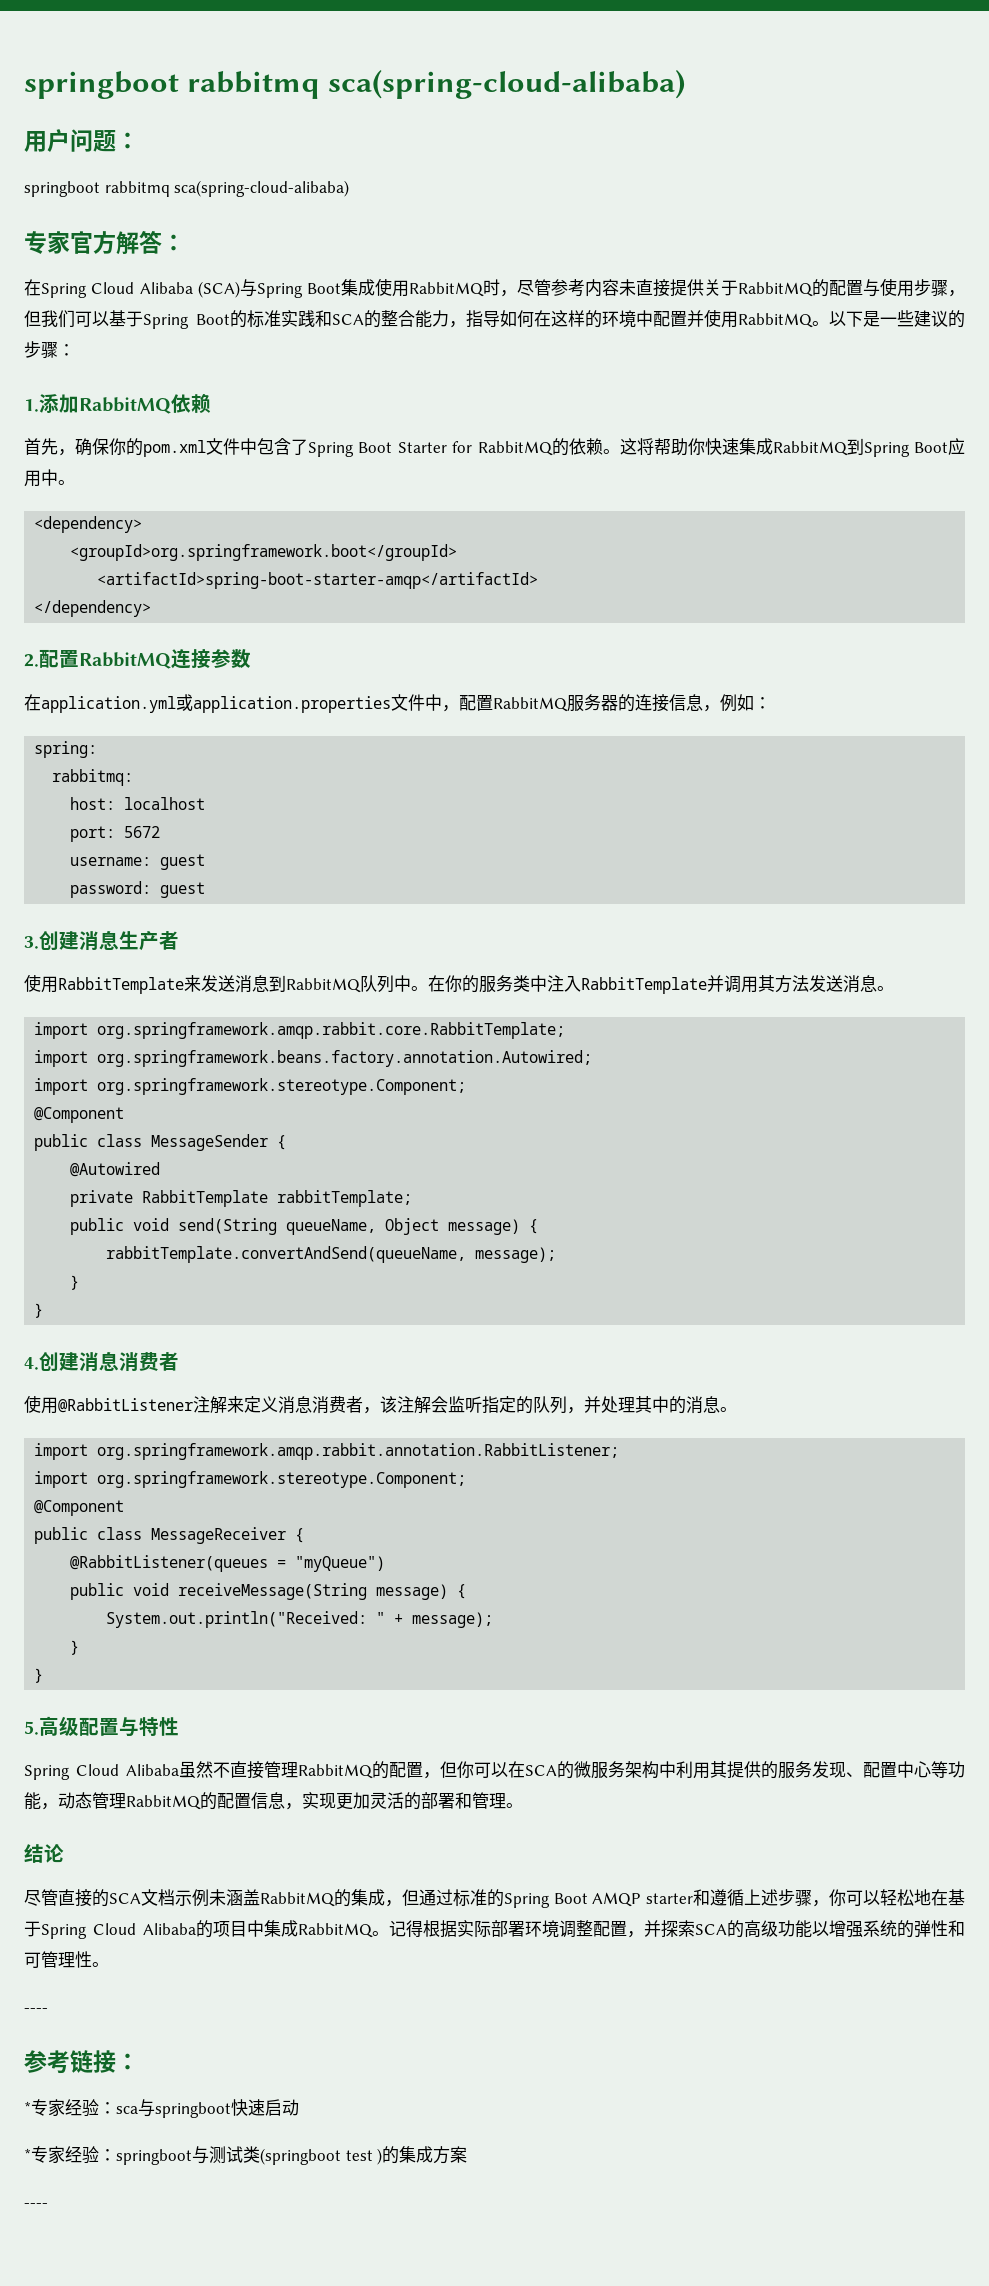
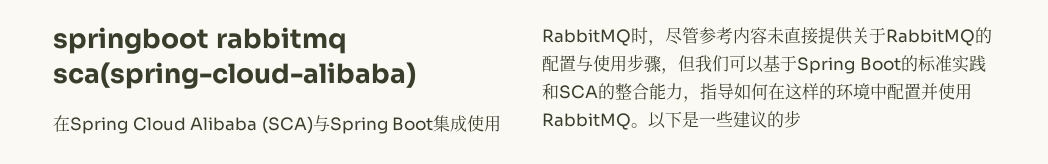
[24,70,685,99] [24,129,139,152] [24,180,350,197] [24,230,185,255] springboot rabbitmq sca(spring-cloud-alibaba) // 用户问题： // springboot rabbitmq sca(spring-cloud-alibaba) // 专家官方解答： -> [53,27,348,54] [53,62,416,89] springboot rabbitmq sca(spring-cloud-alibaba)
[41,341,75,359] [24,393,211,414] [24,438,965,457] [24,469,75,487] [34,516,143,533] [70,544,458,561] [97,572,539,589] [34,600,152,617] [24,649,251,669] [24,694,771,713] [34,741,98,758] [52,769,134,786] [70,797,206,810] [70,826,161,842] [70,854,206,870] [70,881,206,898] [24,930,179,951] [24,974,894,994] [34,1022,566,1039] [34,1050,593,1067] [34,1078,467,1095] [34,1107,125,1123] [34,1134,287,1151] [70,1162,161,1177] [70,1190,413,1207] [70,1218,539,1235] [106,1246,557,1263] [70,1275,80,1290] [34,1303,44,1318] [24,1351,179,1372] [24,1395,737,1414] [34,1443,620,1460] [34,1471,467,1488] [34,1500,125,1516] [34,1527,305,1544] [70,1555,386,1572] [70,1583,467,1600] [106,1611,494,1628] [70,1640,80,1655] [34,1668,44,1683] [24,1716,179,1737] [24,1761,965,1780] [24,1792,523,1810] [24,1844,64,1863] [24,1889,965,1908] [24,1920,965,1939] [24,1951,109,1968] [24,2008,48,2013] [24,2050,139,2074] [24,2099,299,2118] [24,2146,468,2165] [24,2203,48,2208] 骤： // 1.添加RabbitMQ依赖 // 首先，确保你的pom.xml文件中包含了Spring Boot Starter for RabbitMQ的依赖。这将帮助你快速集成RabbitMQ到Spring Boot应用中。 // <dependency> // <groupId>org.springframework.boot</groupId> // <artifactId>spring-boot-starter-amqp</artifactId> // </dependency> // 2.配置RabbitMQ连接参数 // 在application.yml或application.properties文件中，配置RabbitMQ服务器的连接信息，例如： // spring: // rabbitmq: // host: localhost // port: 5672 // username: guest // password: guest // 3.创建消息生产者 // 使用RabbitTemplate来发送消息到RabbitMQ队列中。在你的服务类中注入RabbitTemplate并调用其方法发送消息。 // import org.springframework.amqp.rabbit.core.RabbitTemplate; // import org.springframework.beans.factory.annotation.Autowired; // import org.springframework.stereotype.Component; // @Component // public class MessageSender { // @Autowired // private RabbitTemplate rabbitTemplate; // public void send(String queueName, Object message) { // rabbitTemplate.convertAndSend(queueName, message); // } // } // 4.创建消息消费者 // 使用@RabbitListener注解来定义消息消费者，该注解会监听指定的队列，并处理其中的消息。 // import org.springframework.amqp.rabbit.annotation.RabbitListener; // import org.springframework.stereotype.Component; // @Component // public class MessageReceiver { // @RabbitListener(queues = "myQueue") // public void receiveMessage(String message) { // System.out.println("Received: " + message); // } // } // 5.高级配置与特性 // Spring Cloud Alibaba虽然不直接管理RabbitMQ的配置，但你可以在SCA的微服务架构中利用其提供的服务发现、配置中心等功能，动态管理RabbitMQ的配置信息，实现更加灵活的部署和管理。 // 结论 // 尽管直接的SCA文档示例未涵盖RabbitMQ的集成，但通过标准的Spring Boot AMQP starter和遵循上述步骤，你可以轻松地在基于Spring Cloud Alibaba的项目中集成RabbitMQ。记得根据实际部署环境调整配置，并探索SCA的高级功能以增强系统的弹性和可管理性。 // ---- // 参考链接： // *专家经验：sca与springboot快速启动 // *专家经验：springboot与测试类(springboot test )的集成方案 // ---- -> (801, 119) none

